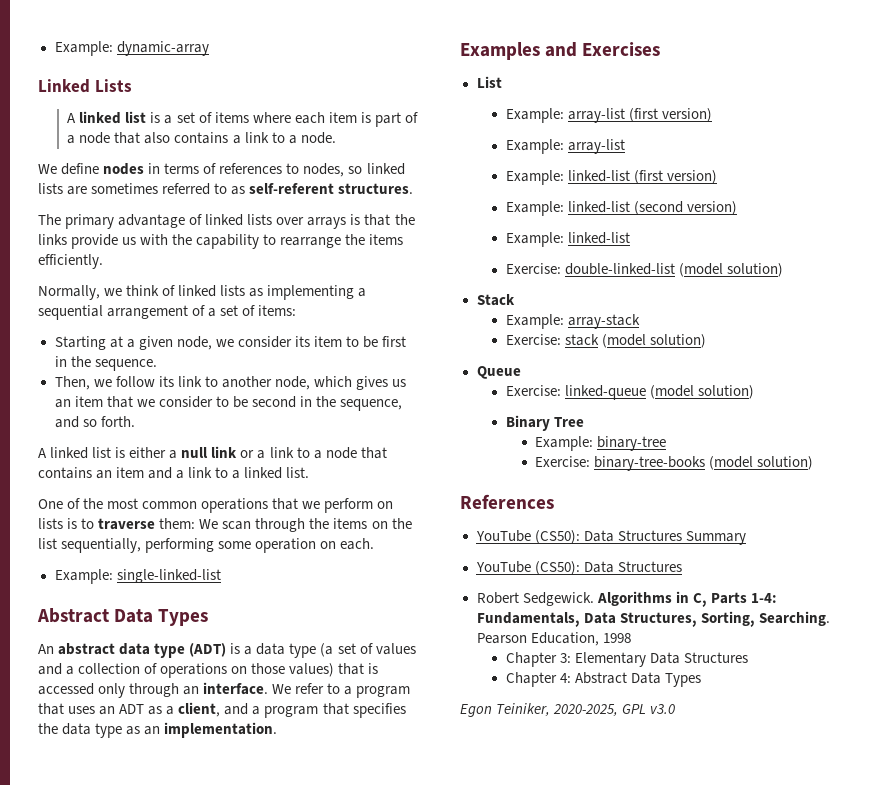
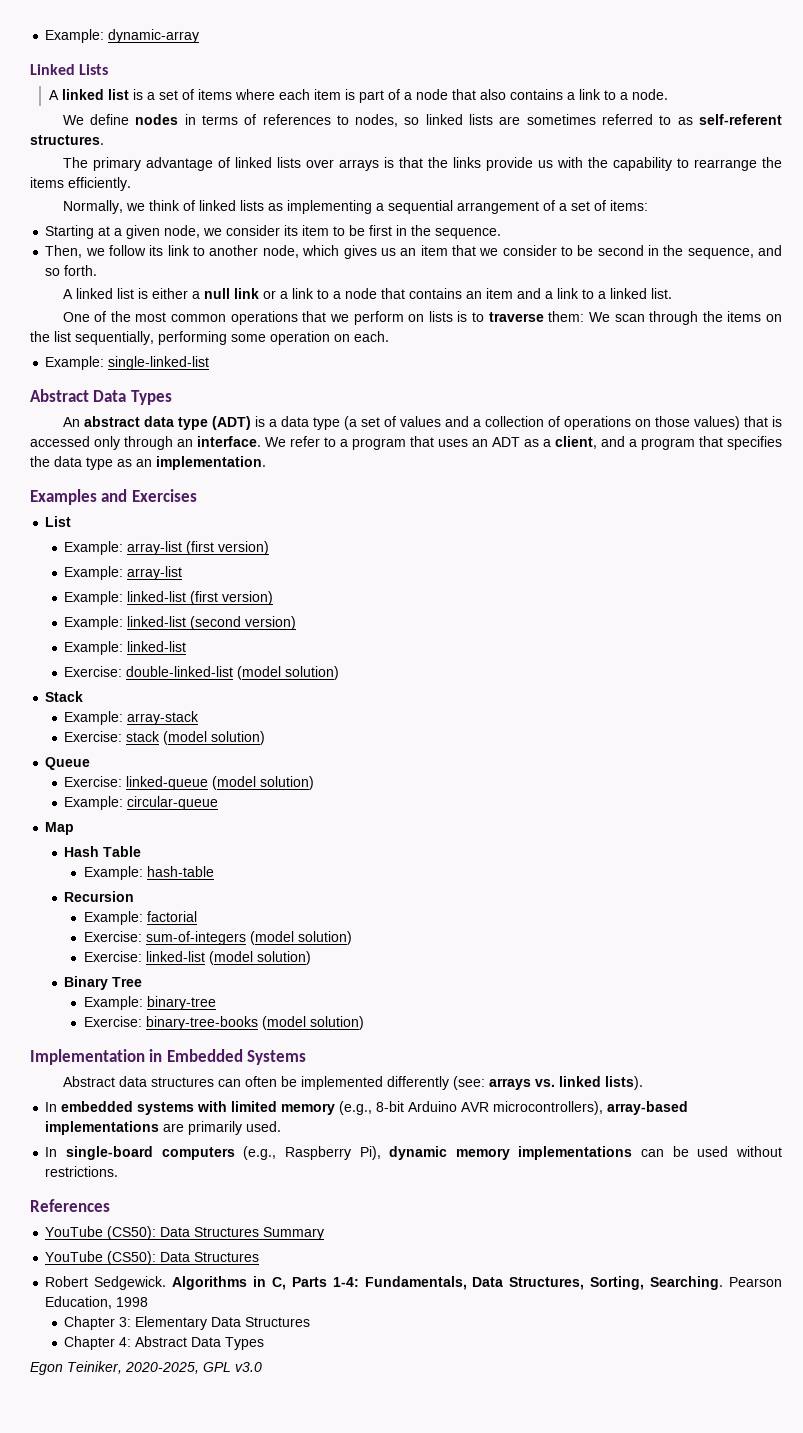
(754, 392) none -> [64,796,219,810] [45,822,75,835] [64,846,142,857] [83,866,214,880] [64,891,135,902] [83,911,197,925] [83,931,352,945] [83,951,311,965] // Example: circular-queue // Map // Hash Table // Example: hash-table // Recursion // Example: factorial // Exercise: sum-of-integers (model solution) // Exercise: linked-list (model solution)
(814, 463) none -> [30,1049,307,1065] [62,1076,643,1090] [45,1101,689,1115] [45,1121,282,1135] [45,1146,782,1160] [45,1166,119,1177] // Implementation in Embedded Systems // Abstract data structures can often be implemented differently (see: arrays vs. linked lists). // In embedded systems with limited memory (e.g., 8-bit Arduino AVR microcontrollers), array-based implementations are primarily used. // In single-board computers (e.g., Raspberry Pi), dynamic memory implementations can be used without restrictions.

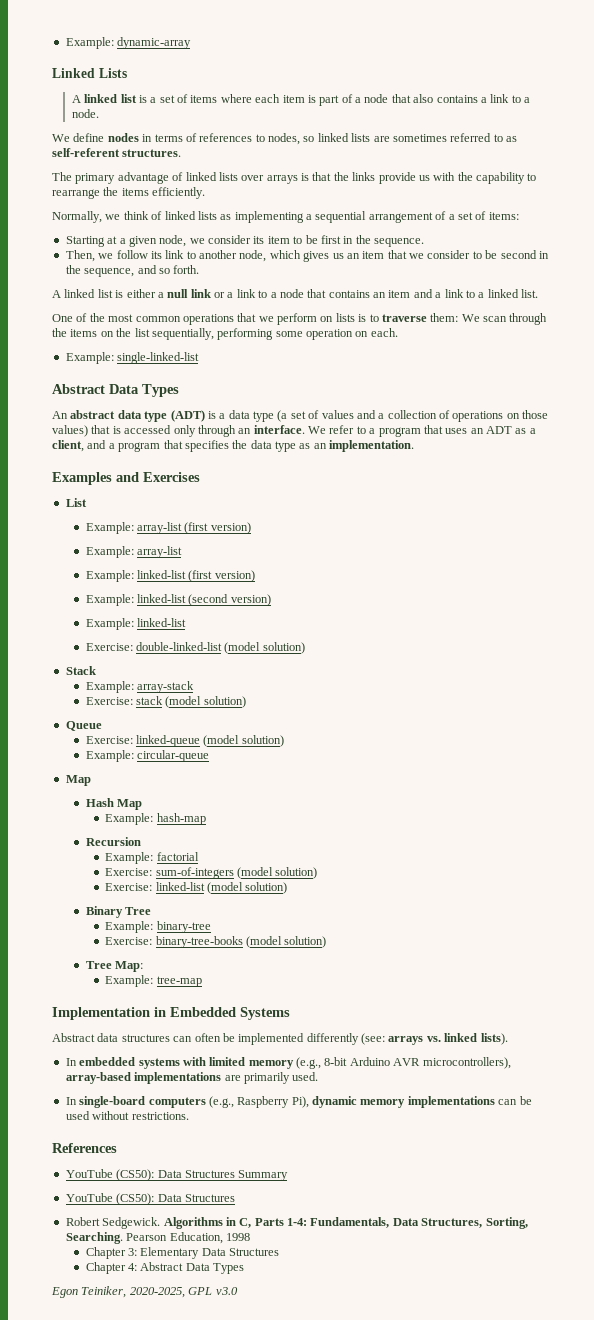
[103,846,142,857] [83,866,214,880] Table // Example: hash-table -> [116,799,142,810] [105,813,206,825] Map // Example: hash-map
(364, 1023) none -> [85,961,143,972] [105,975,202,987] // Tree Map: // Example: tree-map

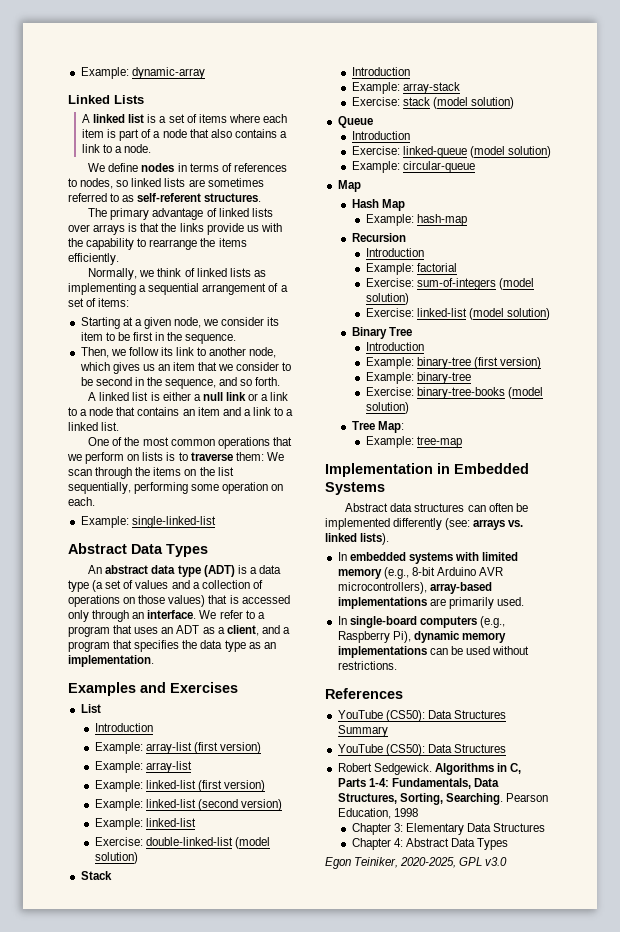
(87, 502) none -> [94,723,153,732] // Introduction
(96, 670) none -> [351,67,410,76] // Introduction
(102, 726) none -> [351,131,410,140] // Introduction
(141, 841) none -> [365,248,424,257] // Introduction
(151, 911) none -> [365,342,424,351] [365,357,542,369] // Introduction // Example: binary-tree (first version)

